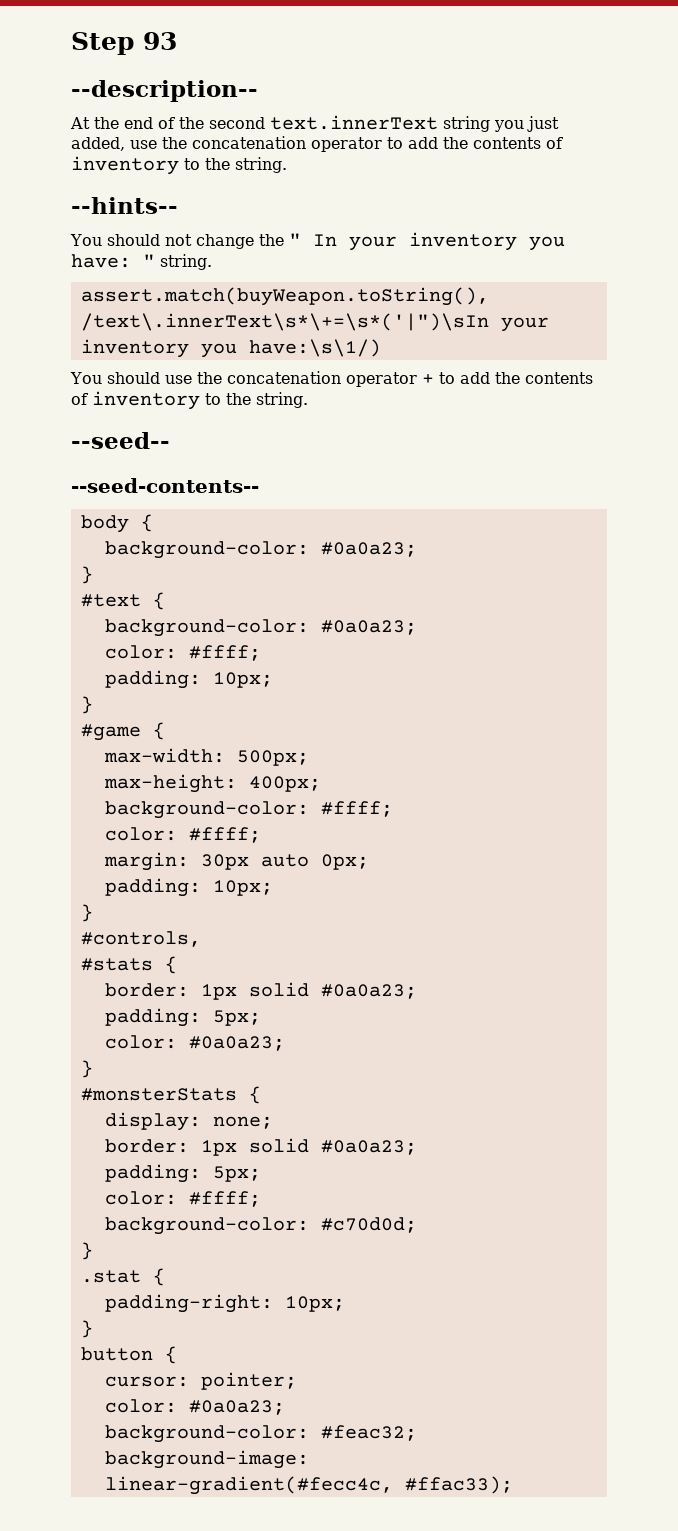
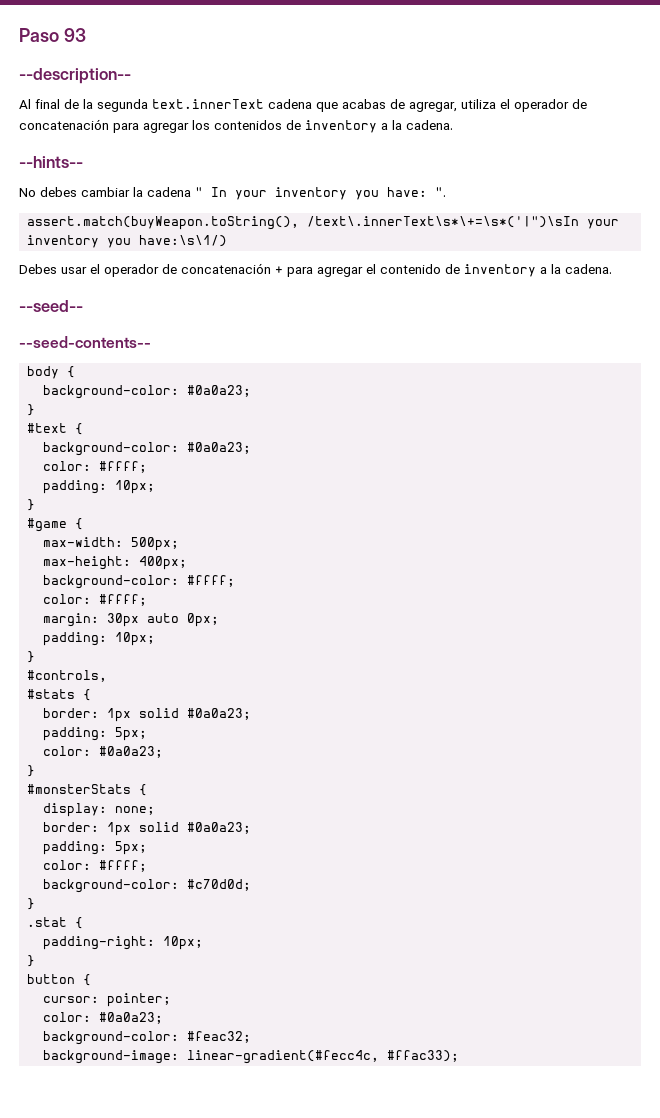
[71,32,134,55] Step -> [19,28,59,42] Paso
[70,115,559,132] [71,136,563,152] [71,156,287,175] [71,197,178,214] [70,234,284,249] At the end of the second text.innerText string you just added, use the concatenation operator to add the contents of inventory to the string. // --hints-- // You should not change the -> [19,99,587,112] [19,119,453,133] [19,156,83,168] [19,187,191,197] Al final de la segunda text.innerText cadena que acabas de agregar, utiliza el operador de concatenación para agregar los contenidos de inventory a la cadena. // --hints-- // No debes cambiar la cadena
[143,254,212,270] " string. -> [435,187,446,197] ".
[70,371,593,387] [71,391,308,410] You should use the concatenation operator + to add the contents of inventory to the string. -> [19,263,612,277] Debes usar el operador de concatenación + para agregar el contenido de inventory a la cadena.

